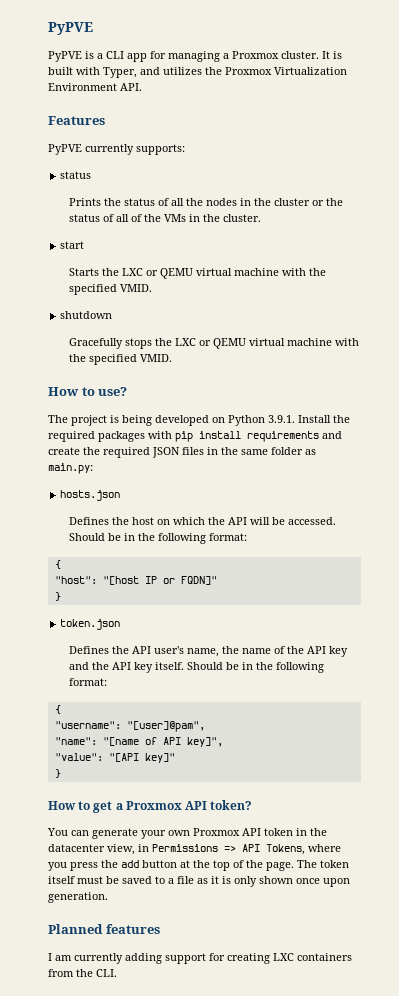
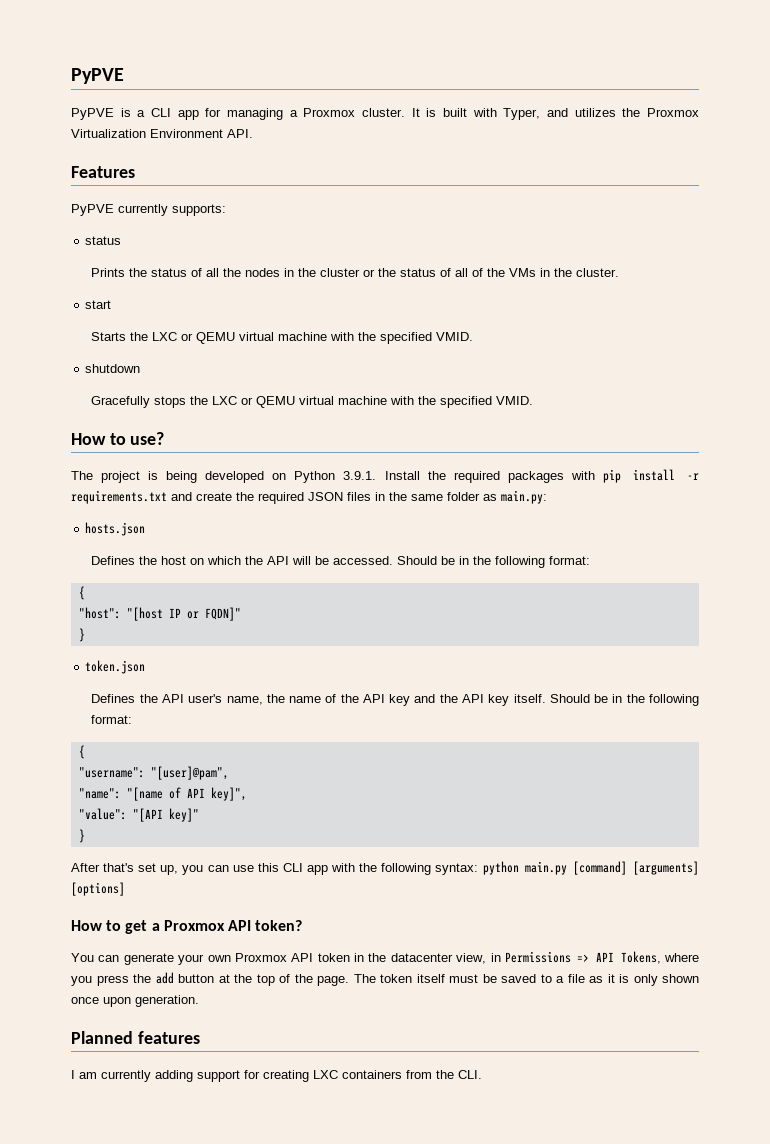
[247,431,319,442] requirements -> [687,473,699,480] [71,490,167,504] -r requirements.txt
(61, 773) none -> [71,861,700,875] [71,882,125,896] // After that's set up, you can use this CLI app with the following syntax: python main.py [command] [arguments] [options]

